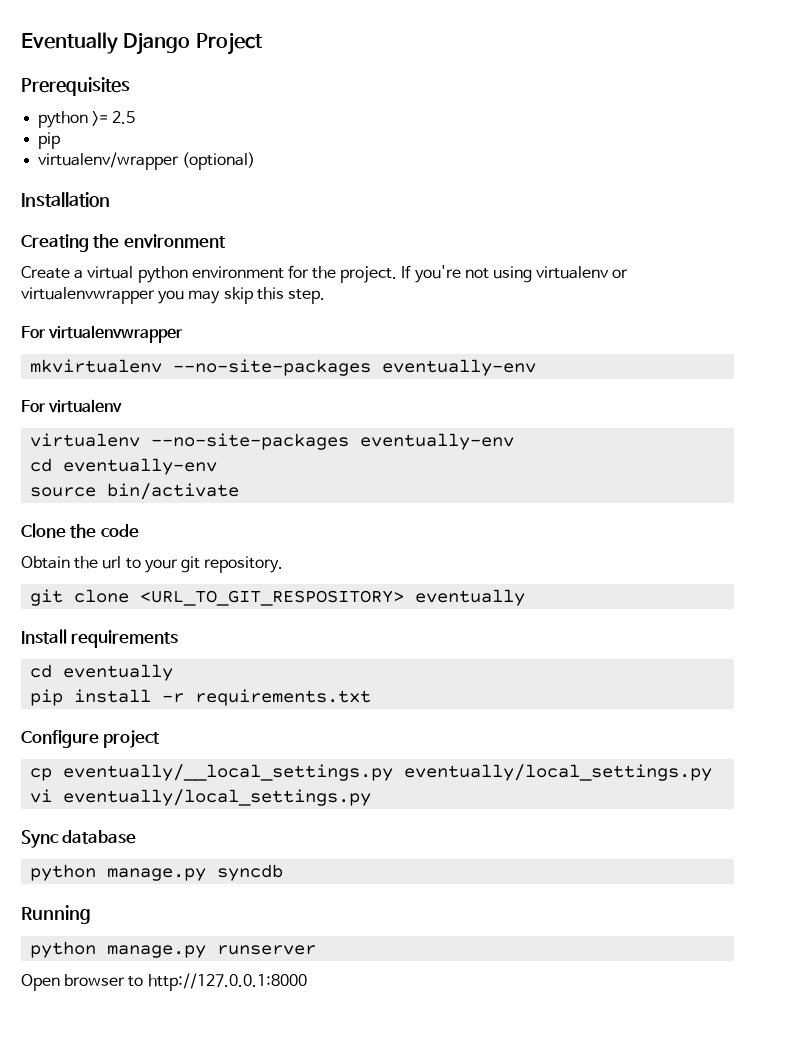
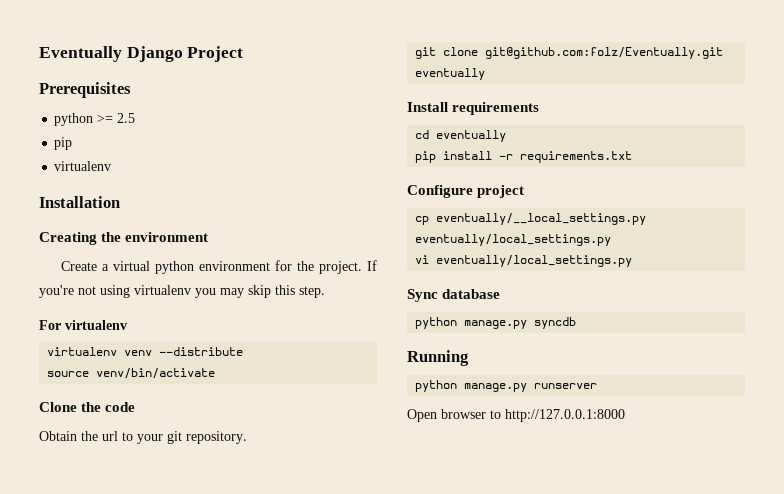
[38,152,256,170] virtualenv/wrapper (optional) -> [54,161,112,171] virtualenv
[612,269,629,278] [21,287,155,304] or virtualenvwrapper -> (191, 290) none
[21,325,184,343] [30,359,537,376] // For virtualenvwrapper // mkvirtualenv --no-site-packages eventually-env -> (325, 292) none
[151,433,515,450] [30,458,218,475] --no-site-packages eventually-env // cd eventually-env -> [124,347,244,356] venv --distribute
[107,483,240,500] bin/activate -> [96,368,216,379] venv/bin/activate
[140,590,405,606] <URL_TO_GIT_RESPOSITORY> -> [485,47,724,59] git@github.com:folz/Eventually.git

